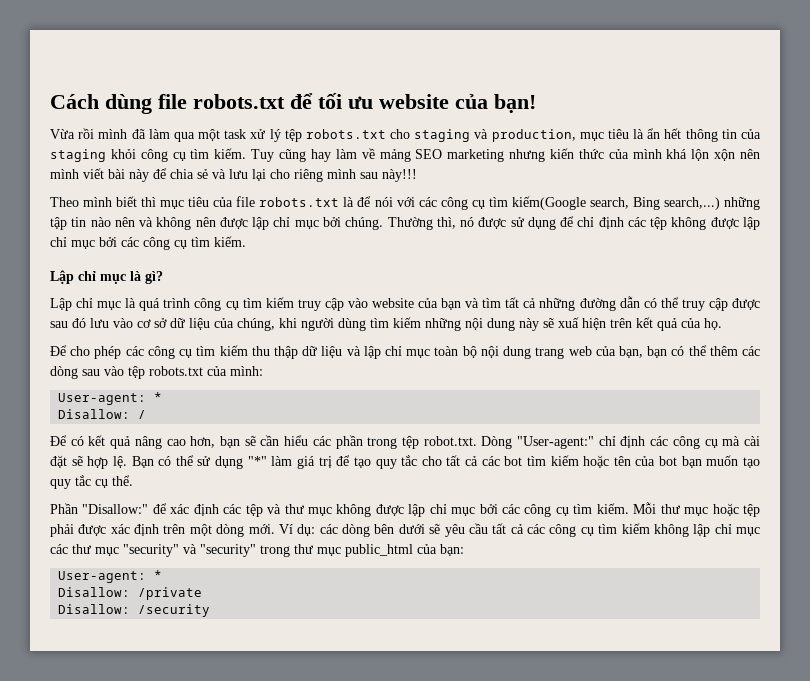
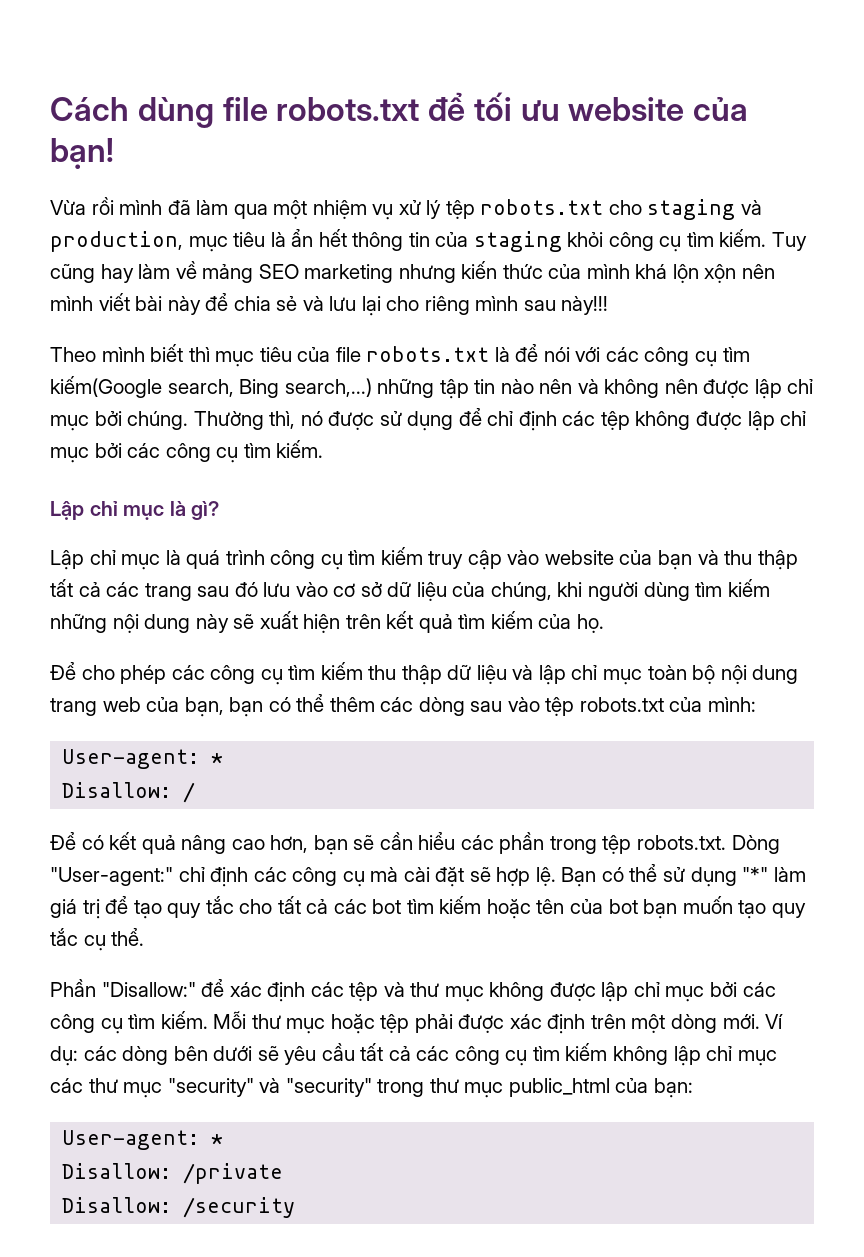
[224,129,247,139] task -> [312,200,394,220] nhiệm vụ
[482,296,760,311] tìm tất cả những đường dẫn có thể truy cập được -> [724,550,798,570] [50,579,192,601] thu thập tất cả các trang
[558,317,579,328] xuấ -> [259,611,298,629] xuất
(678, 324) none -> [458,611,533,629] tìm kiếm
[423,436,477,446] robot.txt. -> [637,835,727,850] robots.txt.

